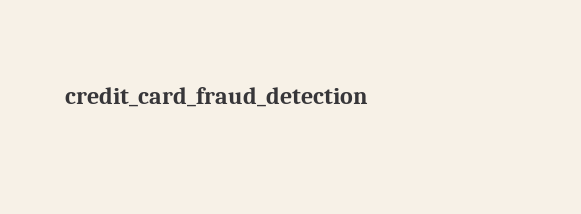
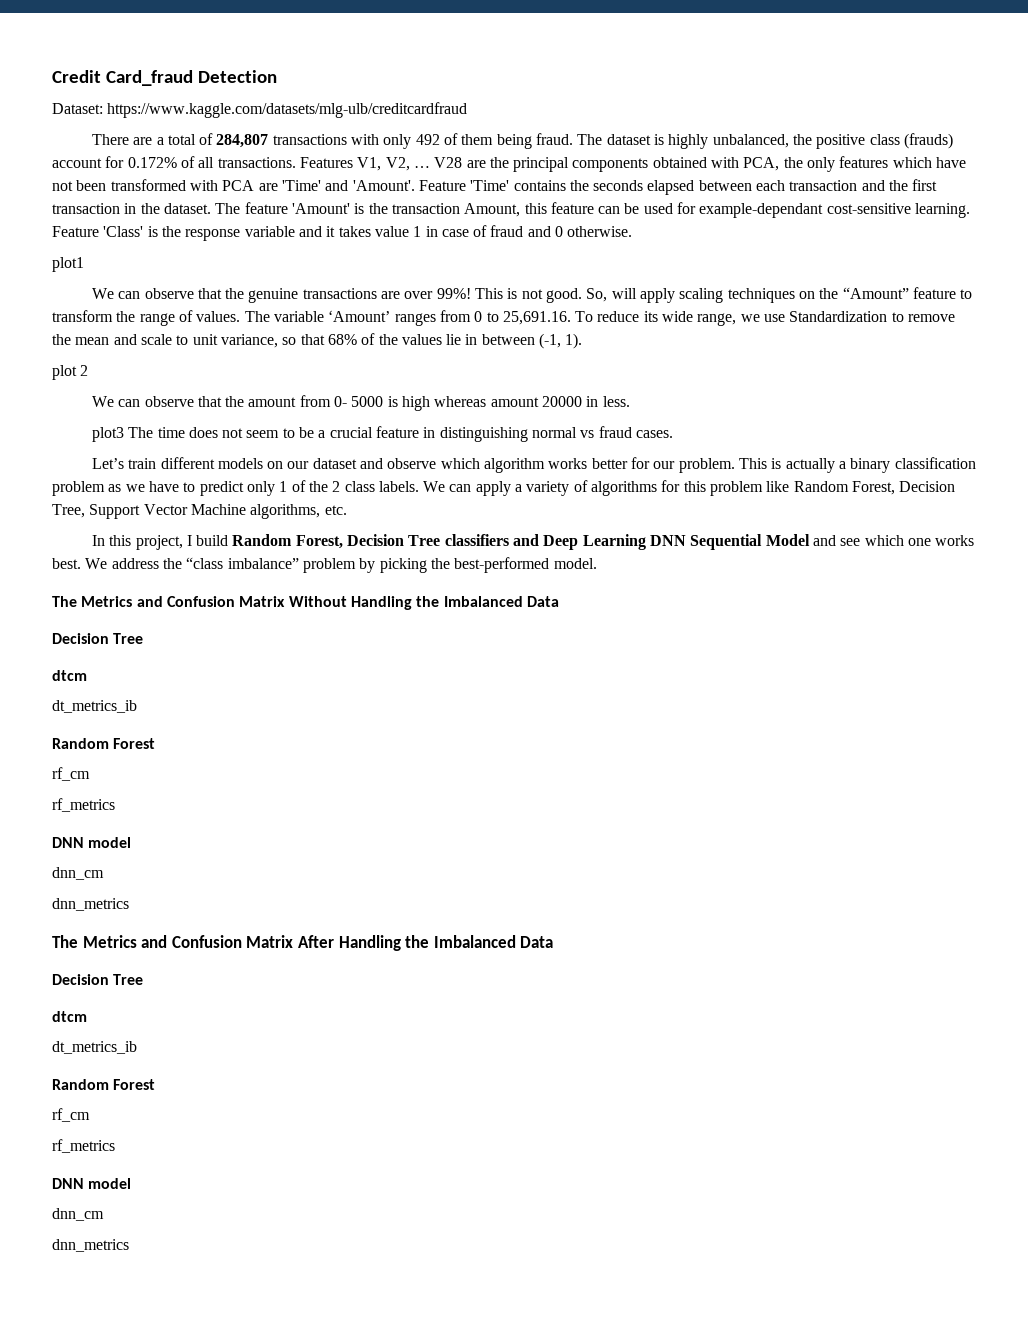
[65,87,368,107] credit_card_fraud_detection -> [52,70,277,86] [52,102,468,118] [91,133,953,149] [52,156,967,172] [52,179,938,195] [52,202,971,218] [52,225,633,241] [52,257,84,272] [91,287,973,303] [52,310,956,326] [52,333,583,349] [52,365,89,380] [91,395,630,411] [91,426,673,442] [91,457,976,473] [52,480,956,496] [52,504,347,519] [91,534,975,550] [52,557,597,573] [52,596,559,610] [52,633,144,644] [52,670,87,681] [52,700,137,713] [52,738,156,749] [52,767,90,781] [52,798,115,812] [52,837,132,848] [52,867,104,880] [52,898,129,911] [52,935,554,951] [52,974,144,985] [52,1011,87,1022] [52,1041,137,1054] [52,1079,156,1090] [52,1108,90,1122] [52,1139,115,1153] [52,1178,132,1189] [52,1208,104,1221] [52,1239,129,1252] Credit Card_fraud Detection // Dataset: https://www.kaggle.com/datasets/mlg-ulb/creditcardfraud // There are a total of 284,807 transactions with only 492 of them being fraud. The dataset is highly unbalanced, the positive class (frauds) account for 0.172% of all transactions. Features V1, V2, … V28 are the principal components obtained with PCA, the only features which have not been transformed with PCA are 'Time' and 'Amount'. Feature 'Time' contains the seconds elapsed between each transaction and the first transaction in the dataset. The feature 'Amount' is the transaction Amount, this feature can be used for example-dependant cost-sensitive learning. Feature 'Class' is the response variable and it takes value 1 in case of fraud and 0 otherwise. // plot1 // We can observe that the genuine transactions are over 99%! This is not good. So, will apply scaling techniques on the “Amount” feature to transform the range of values. The variable ‘Amount’ ranges from 0 to 25,691.16. To reduce its wide range, we use Standardization to remove the mean and scale to unit variance, so that 68% of the values lie in between (-1, 1). // plot 2 // We can observe that the amount from 0- 5000 is high whereas amount 20000 in less. // plot3 The time does not seem to be a crucial feature in distinguishing normal vs fraud cases. // Let’s train different models on our dataset and observe which algorithm works better for our problem. This is actually a binary classification problem as we have to predict only 1 of the 2 class labels. We can apply a variety of algorithms for this problem like Random Forest, Decision Tree, Support Vector Machine algorithms, etc. // In this project, I build Random Forest, Decision Tree classifiers and Deep Learning DNN Sequential Model and see which one works best. We address the “class imbalance” problem by picking the best-performed model. // The Metrics and Confusion Matrix Without Handling the Imbalanced Data // Decision Tree // dtcm // dt_metrics_ib // Random Forest // rf_cm // rf_metrics // DNN model // dnn_cm // dnn_metrics // The Metrics and Confusion Matrix After Handling the Imbalanced Data // Decision Tree // dtcm // dt_metrics_ib // Random Forest // rf_cm // rf_metrics // DNN model // dnn_cm // dnn_metrics

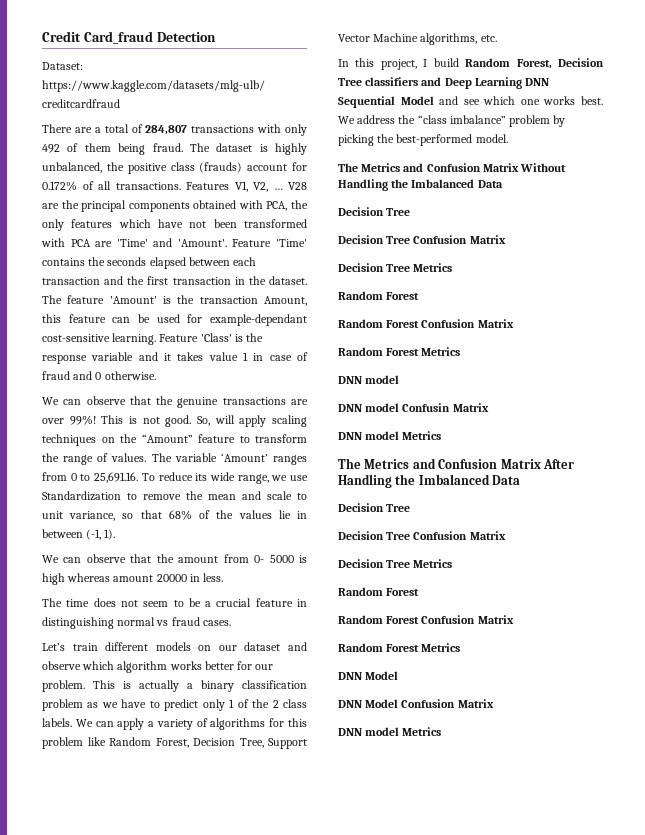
[52,257,84,272] // plot1 -> (156, 375) none
[52,365,89,380] // plot 2 -> (116, 534) none
[91,427,124,442] plot3 -> (224, 577) none
[52,670,87,681] [52,700,137,713] [52,738,156,749] [52,767,90,781] [52,798,115,812] [52,837,132,848] [52,867,104,880] [52,898,129,911] dtcm // dt_metrics_ib // Random Forest // rf_cm // rf_metrics // DNN model // dnn_cm // dnn_metrics -> [338,235,506,244] [338,263,453,272] [338,291,420,300] [338,319,514,328] [338,347,461,356] [338,375,400,384] [338,403,489,412] [338,431,442,440] Decision Tree Confusion Matrix // Decision Tree Metrics // Random Forest // Random Forest Confusion Matrix // Random Forest Metrics // DNN model // DNN model Confusin Matrix // DNN model Metrics
[52,1011,87,1022] [52,1041,137,1054] [52,1079,156,1090] [52,1108,90,1122] [52,1139,115,1153] [52,1178,132,1189] [52,1208,104,1221] [52,1239,129,1252] dtcm // dt_metrics_ib // Random Forest // rf_cm // rf_metrics // DNN model // dnn_cm // dnn_metrics -> [338,531,506,540] [338,559,453,568] [338,587,420,596] [338,615,514,624] [338,643,461,652] [338,671,399,680] [338,699,494,708] [338,727,442,736] Decision Tree Confusion Matrix // Decision Tree Metrics // Random Forest // Random Forest Confusion Matrix // Random Forest Metrics // DNN Model // DNN Model Confusion Matrix // DNN model Metrics

